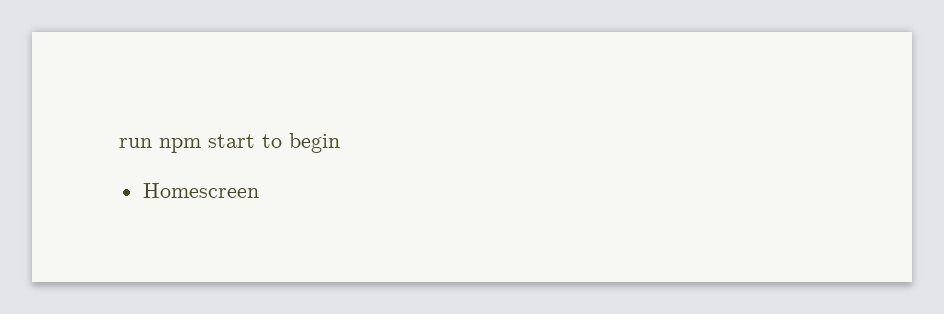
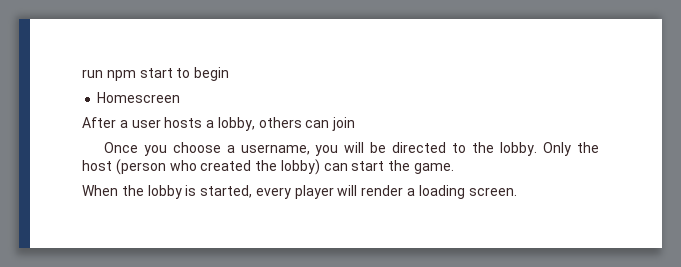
(259, 190) none -> [82,117,356,131] [103,142,599,156] [82,159,455,175] [82,185,517,199] // After a user hosts a lobby, others can join // Once you choose a username, you will be directed to the lobby. Only the host (person who created the lobby) can start the game. // When the lobby is started, every player will render a loading screen.

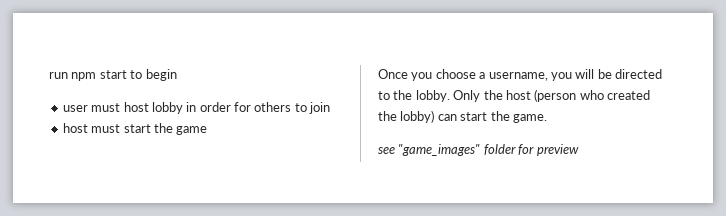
[97,92,181,103] [82,117,356,131] Homescreen // After a user hosts a lobby, others can join -> [62,102,331,114] [62,123,208,135] user must host lobby in order for others to join // host must start the game
[82,185,517,199] When the lobby is started, every player will render a loading screen. -> [378,144,579,156] see "game_images" folder for preview

